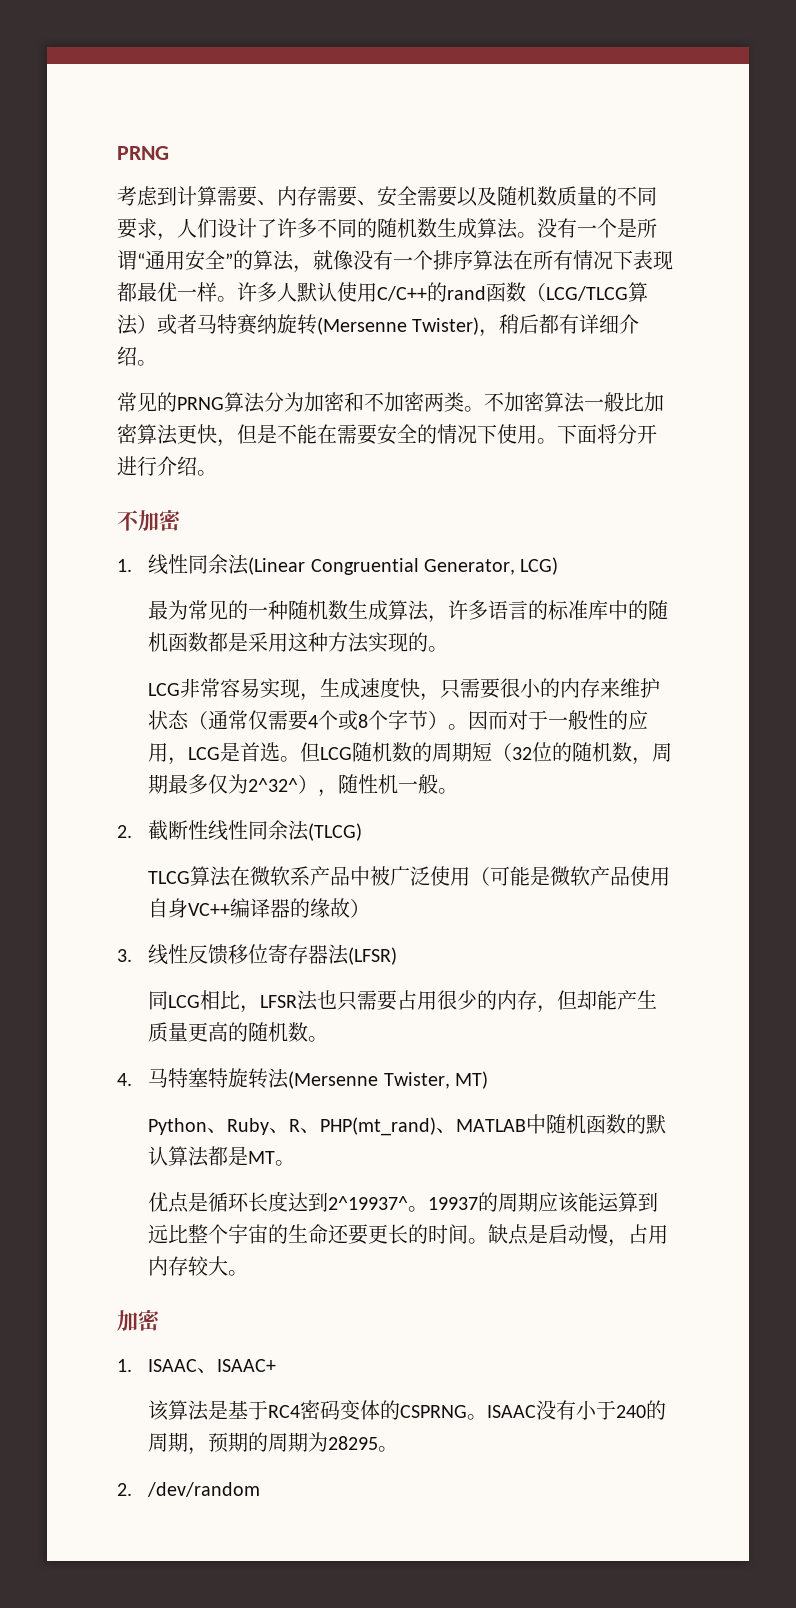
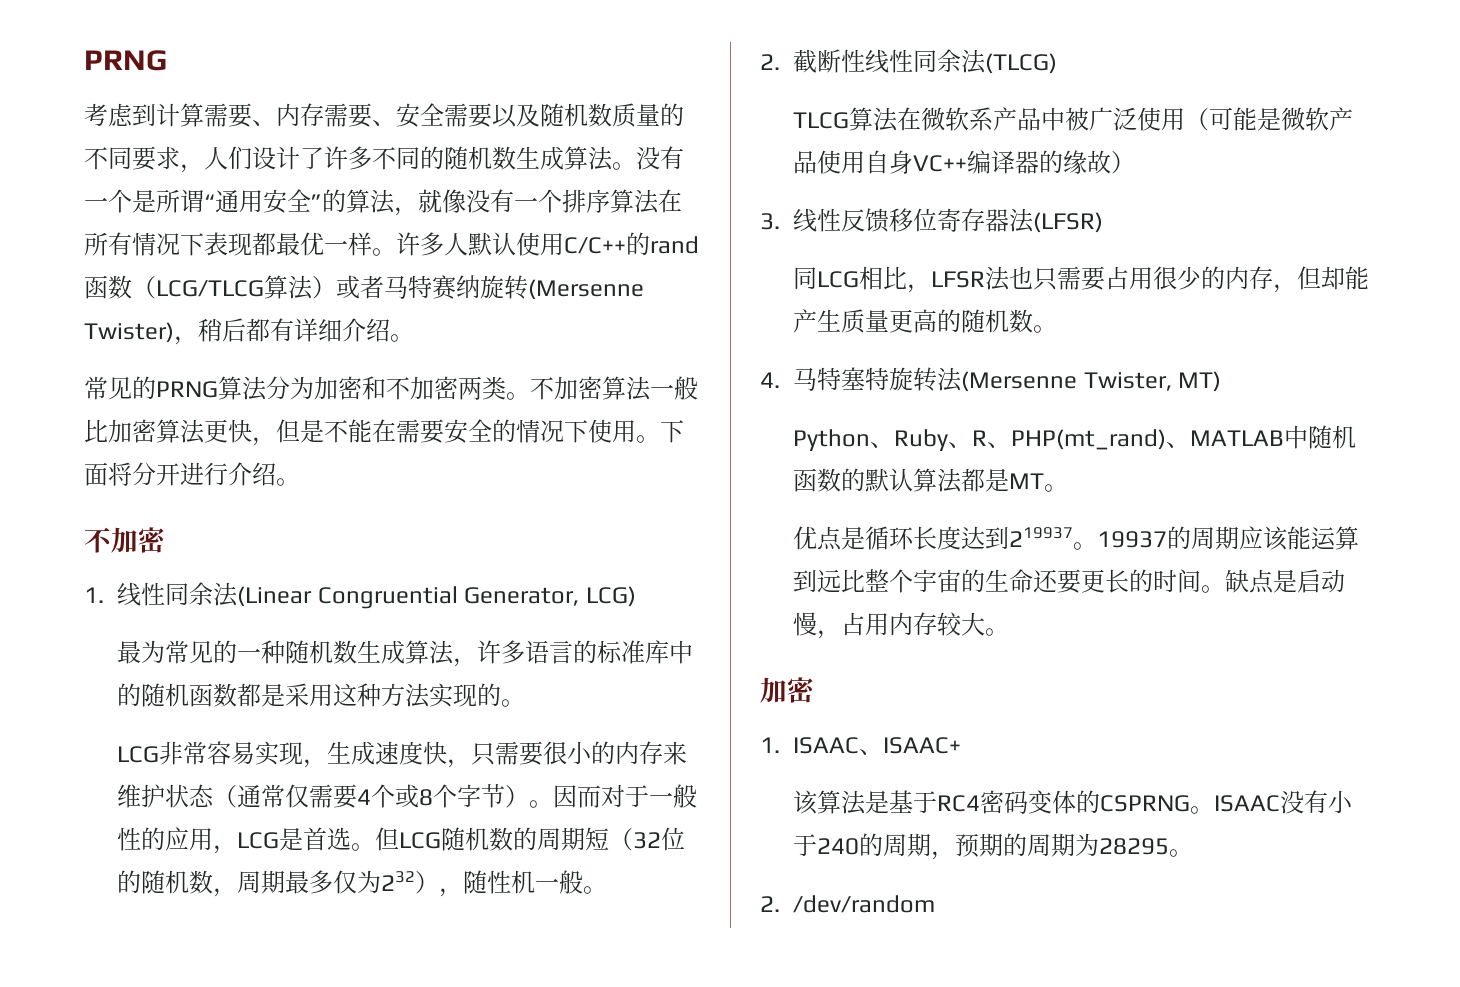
[248,778,299,792] 2^32^ -> [381,871,416,891] 232
[328,1196,409,1210] 2^19937^ -> [1009,527,1074,547] 219937

